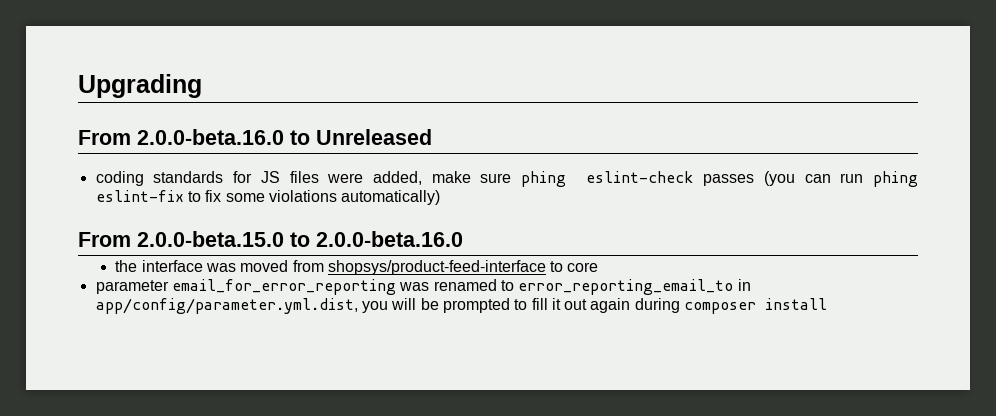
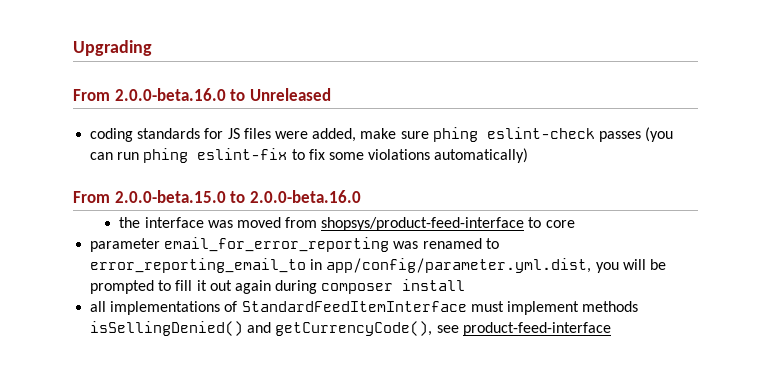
(828, 304) none -> [90,301,639,315] [90,321,611,336] // all implementations of StandardFeedItemInterface must implement methods isSellingDenied() and getCurrencyCode(), see product-feed-interface

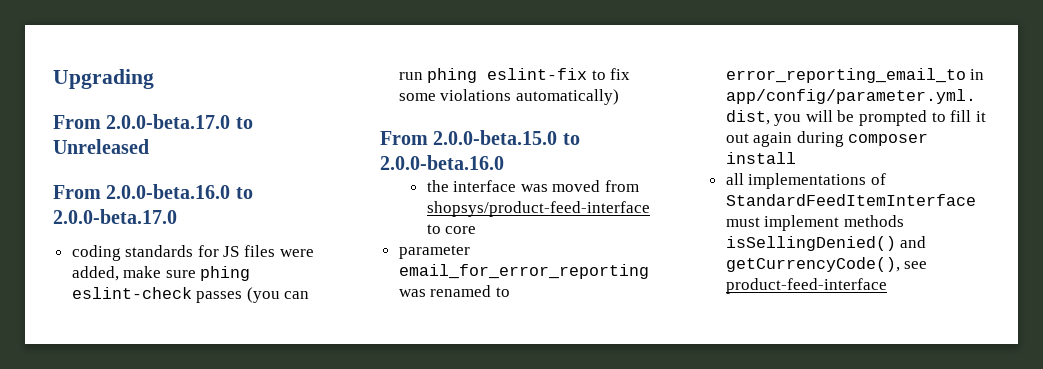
(152, 48) none -> [53,114,253,129] [53,139,149,154] // From 2.0.0-beta.17.0 to Unreleased
[249,88,331,101] Unreleased -> [53,209,177,224] 2.0.0-beta.17.0

